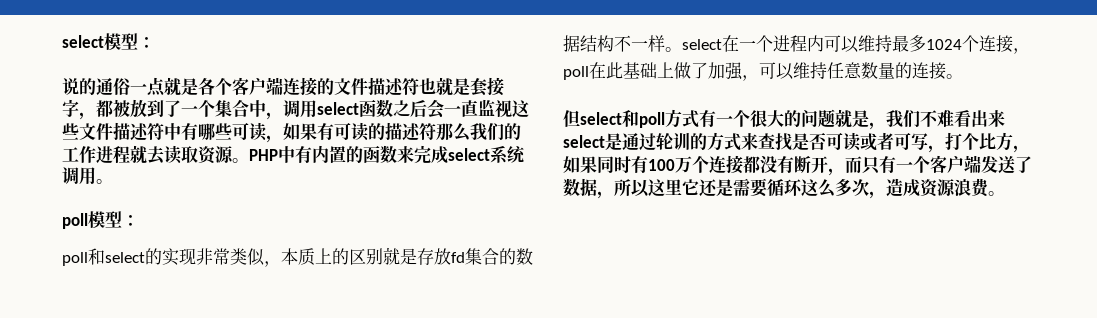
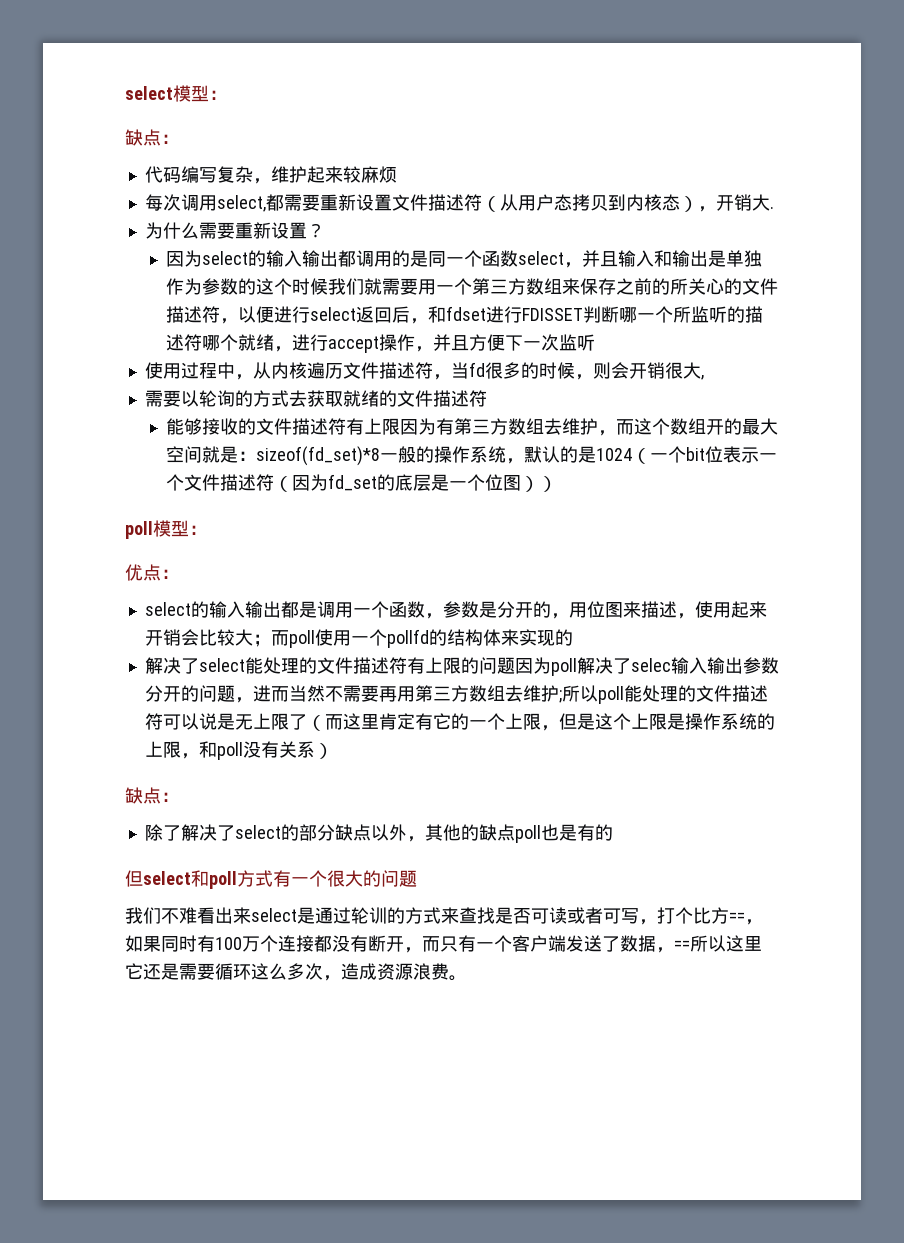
[62,77,504,97] [62,99,529,120] [62,122,521,143] [62,145,525,165] [62,167,113,185] [62,211,139,229] [62,247,533,267] [563,35,1030,54] [563,62,963,81] 说的通俗一点就是各个客户端连接的文件描述符也就是套接字，都被放到了一个集合中，调用select函数之后会一直监视这些文件描述符中有哪些可读，如果有可读的描述符那么我们的工作进程就去读取资源。PHP中有内置的函数来完成select系统调用。 // poll模型： // poll和select的实现非常类似，本质上的区别就是存放fd集合的数据结构不一样。select在一个进程内可以维持最多1024个连接，poll在此基础上做了加强，可以维持任意数量的连接。 -> [125,129,179,146] [144,166,397,184] [144,194,774,212] [144,222,325,239] [166,250,763,268] [166,278,779,295] [166,306,764,324] [166,334,596,353] [144,362,704,380] [144,390,487,407] [166,418,779,436] [166,446,778,466] [166,474,558,492] [125,520,207,539] [125,564,179,581] [144,601,767,619] [144,629,573,648] [144,657,779,676] [144,685,768,704] [144,713,775,731] [144,741,333,760] [125,787,179,804] [144,824,613,843] 缺点： // 代码编写复杂，维护起来较麻烦 // 每次调用select,都需要重新设置文件描述符（从用户态拷贝到内核态），开销大. // 为什么需要重新设置？ // 因为select的输入输出都调用的是同一个函数select，并且输入和输出是单独作为参数的这个时候我们就需要用一个第三方数组来保存之前的所关心的文件描述符，以便进行select返回后，和fdset进行FDISSET判断哪一个所监听的描述符哪个就绪，进行accept操作，并且方便下一次监听 // 使用过程中，从内核遍历文件描述符，当fd很多的时候，则会开销很大, // 需要以轮询的方式去获取就绪的文件描述符 // 能够接收的文件描述符有上限因为有第三方数组去维护，而这个数组开的最大空间就是：sizeof(fd_set)*8一般的操作系统，默认的是1024（一个bit位表示一个文件描述符（因为fd_set的底层是一个位图）） // poll模型： // 优点： // select的输入输出都是调用一个函数，参数是分开的，用位图来描述，使用起来开销会比较大；而poll使用一个pollfd的结构体来实现的 // 解决了select能处理的文件描述符有上限的问题因为poll解决了selec输入输出参数分开的问题，进而当然不需要再用第三方数组去维护;所以poll能处理的文件描述符可以说是无上限了（而这里肯定有它的一个上限，但是这个上限是操作系统的上限，和poll没有关系） // 缺点： // 除了解决了select的部分缺点以外，其他的缺点poll也是有的
[835,109,886,130] 就是， -> (417, 878) //
(1013, 141) none -> [729,912,745,922] ==
(614, 195) none -> [674,940,690,950] ==

